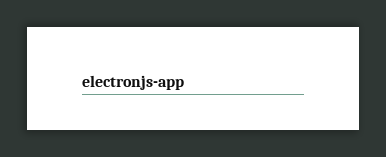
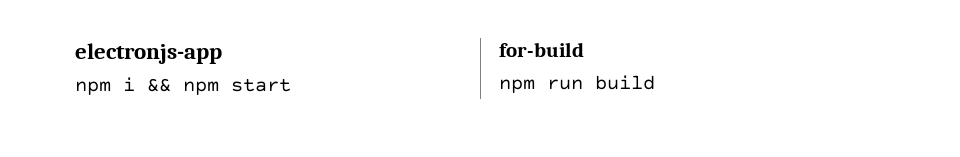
(184, 82) none -> [75,77,291,95] [499,42,584,57] [499,75,655,93] // npm i && npm start // for-build // npm run build

